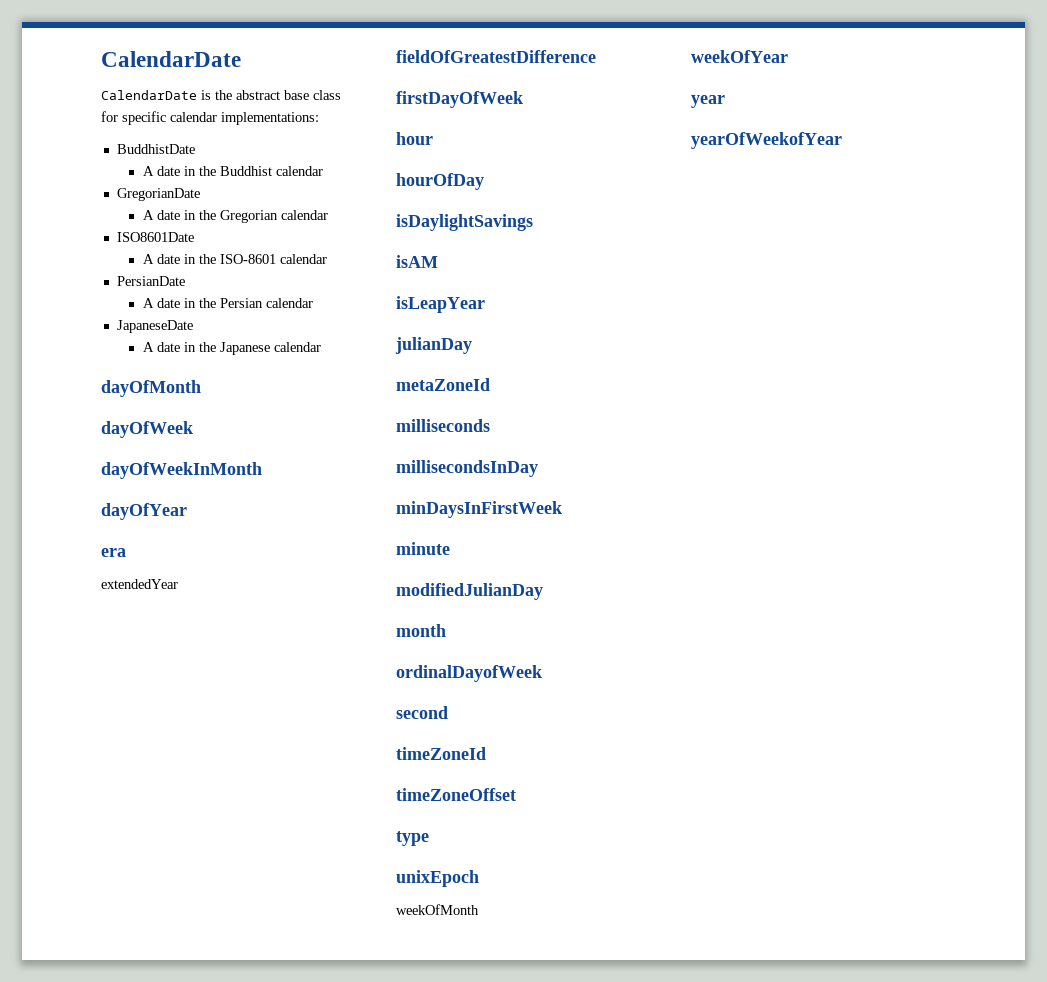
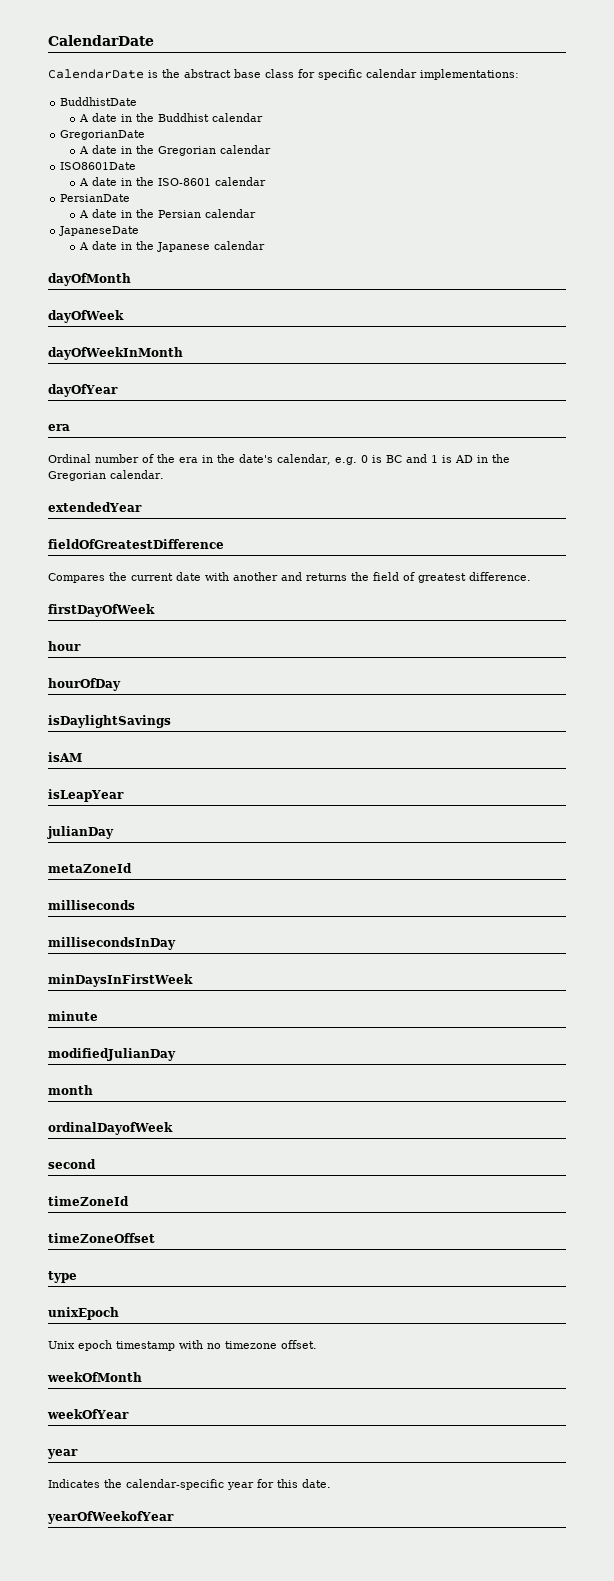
[101,579,178,589] [396,50,596,63] extendedYear // fieldOfGreatestDifference -> [48,454,510,465] [48,470,164,481] [48,502,142,512] [48,539,224,549] [48,572,531,583] Ordinal number of the era in the date's calendar, e.g. 0 is BC and 1 is AD in the Gregorian calendar. // extendedYear // fieldOfGreatestDifference // Compares the current date with another and returns the field of greatest difference.
[396,904,479,915] [691,50,788,63] [691,95,725,108] weekOfMonth // weekOfYear // year -> [48,1340,317,1351] [47,1372,142,1382] [47,1409,129,1419] [47,1449,78,1459] [48,1479,331,1490] Unix epoch timestamp with no timezone offset. // weekOfMonth // weekOfYear // year // Indicates the calendar-specific year for this date.

